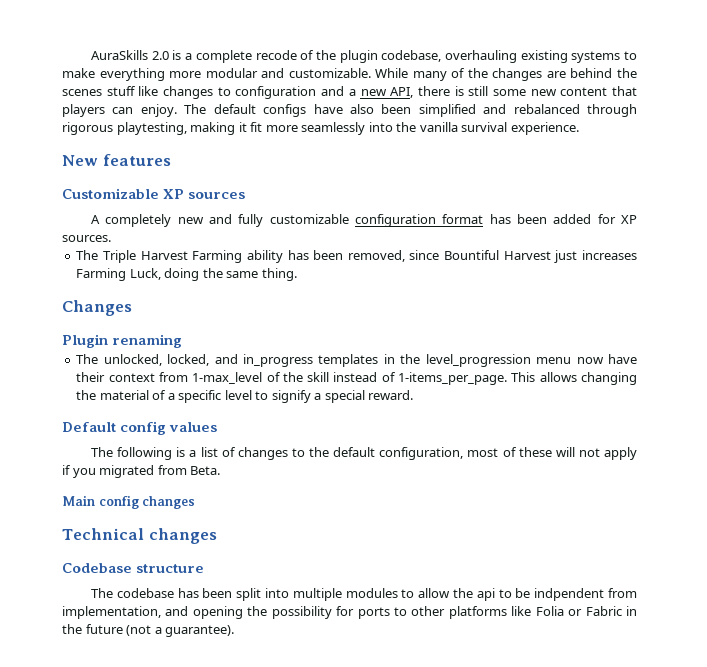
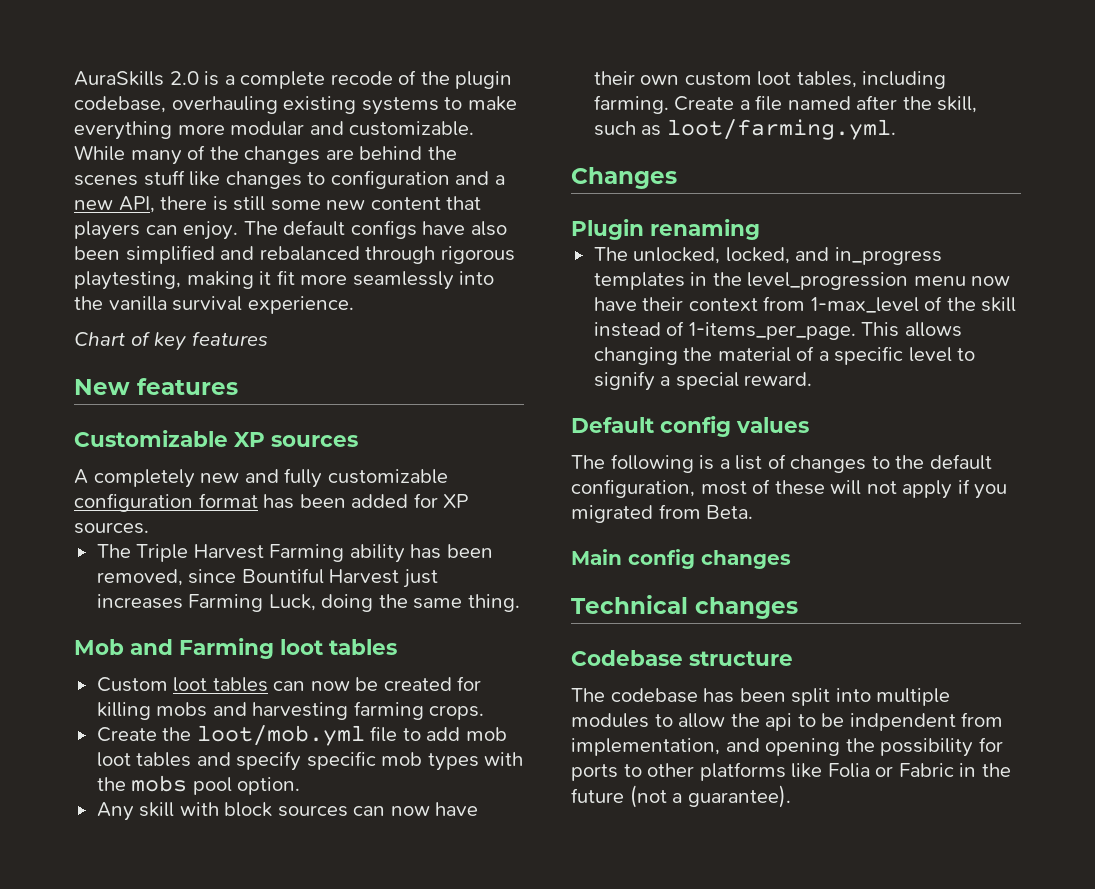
(579, 128) none -> [74,331,268,351] // Chart of key features
(297, 274) none -> [74,638,397,659] [96,676,482,692] [96,701,485,720] [96,725,507,746] [96,751,524,771] [96,775,301,795] [96,802,479,821] [593,71,947,89] [593,95,978,114] [593,119,896,140] // Mob and Farming loot tables // Custom loot tables can now be created for killing mobs and harvesting farming crops. // Create the loot/mob.yml file to add mob loot tables and specify specific mob types with the mobs pool option. // Any skill with block sources can now have their own custom loot tables, including farming. Create a file named after the skill, such as loot/farming.yml.

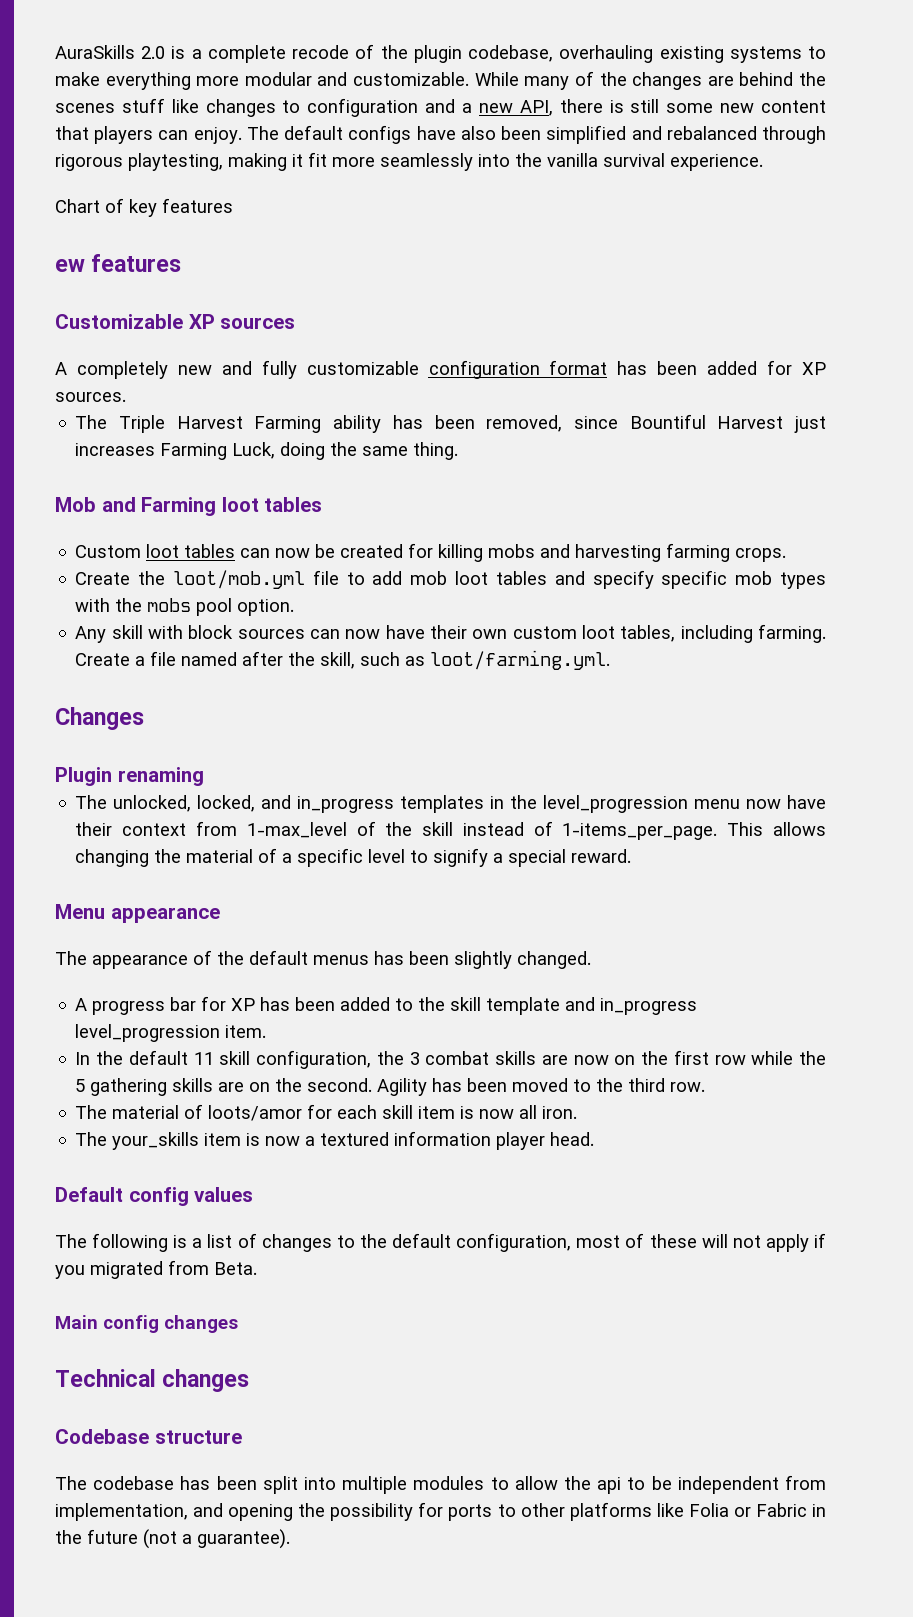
[74,379,130,395] New -> [55,259,85,272] ew
(813, 379) none -> [55,904,220,923] [55,950,591,969] [75,996,698,1015] [75,1024,267,1042] [75,1050,827,1069] [75,1078,706,1096] [75,1104,578,1121] [75,1131,595,1150] // Menu appearance // The appearance of the default menus has been slightly changed. // A progress bar for XP has been added to the skill template and in_progress level_progression item. // In the default 11 skill configuration, the 3 combat skills are now on the first row while the 5 gathering skills are on the second. Agility has been moved to the third row. // The material of loots/amor for each skill item is now all iron. // The your_skills item is now a textured information player head.
[849,713,956,731] indpendent -> [677,1476,779,1494] independent

